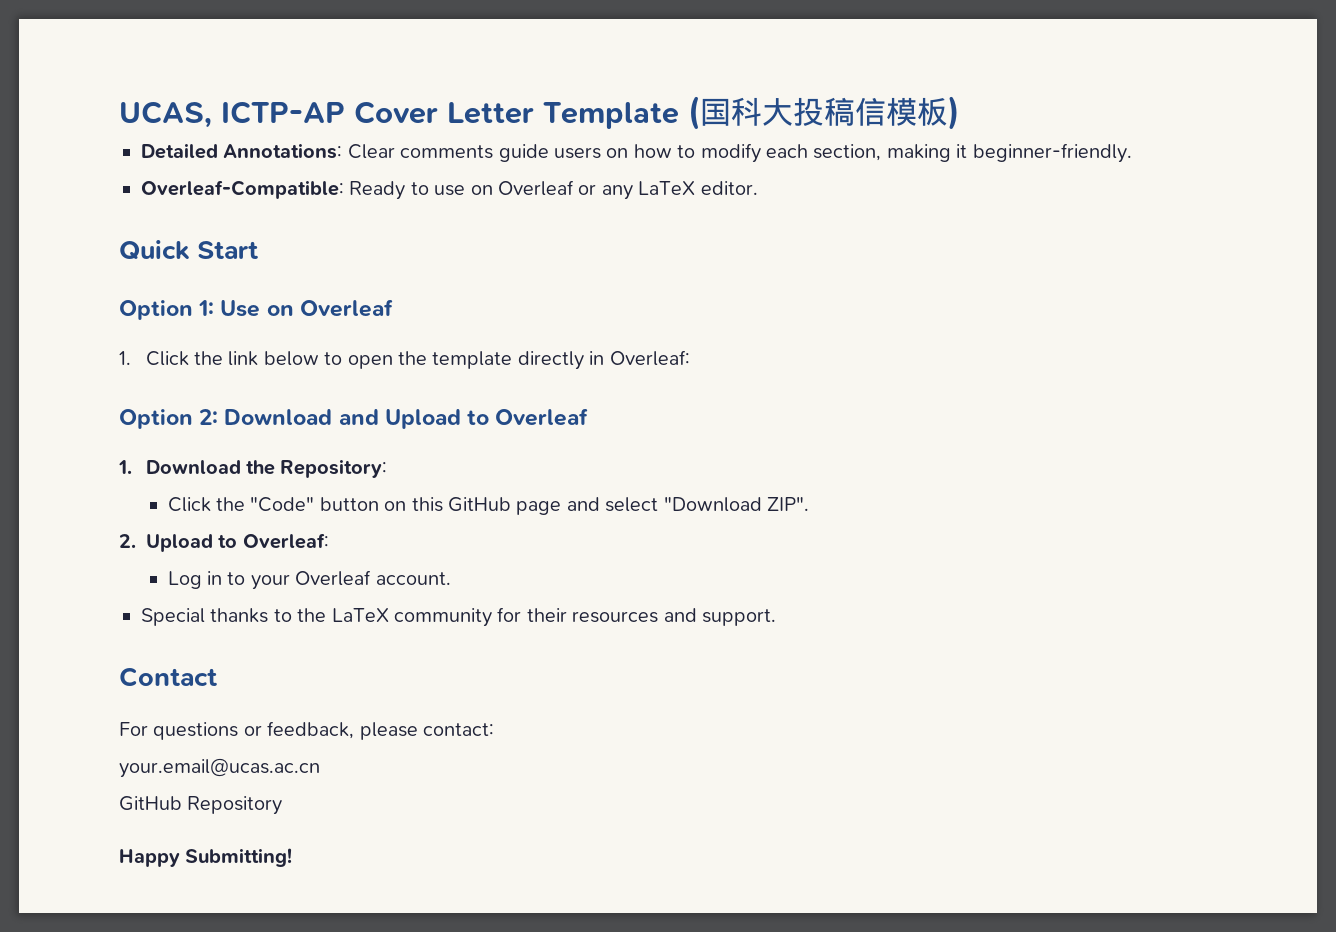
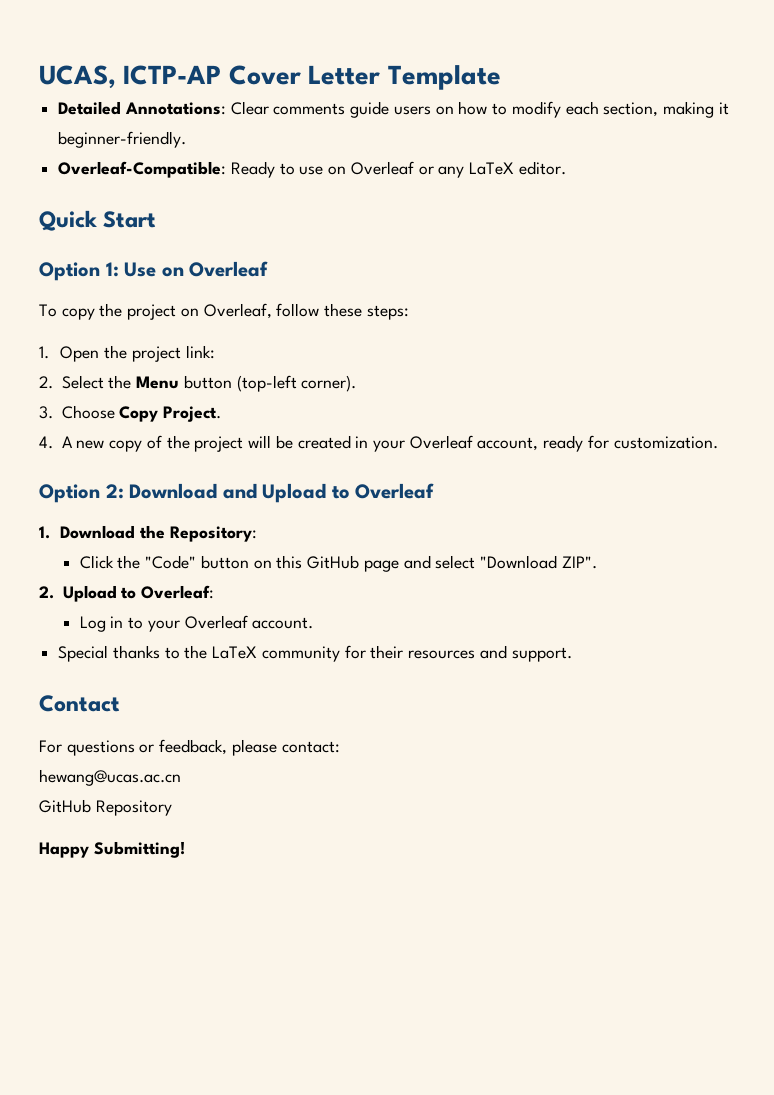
[688,96,960,130] (国科大投稿信模板) -> (501, 77) none
[119,350,690,370] 1. Click the link below to open the template directly in Overleaf: -> [39,303,409,320] [39,345,215,362] [39,375,357,392] [39,405,222,422] [39,435,718,452] To copy the project on Overleaf, follow these steps: // 1. Open the project link: // 2. Select the Menu button (top-left corner). // 3. Choose Copy Project. // 4. A new copy of the project will be created in your Overleaf account, ready for customization.
[119,758,320,778] your.email@ucas.ac.cn -> [39,769,181,786] hewang@ucas.ac.cn

